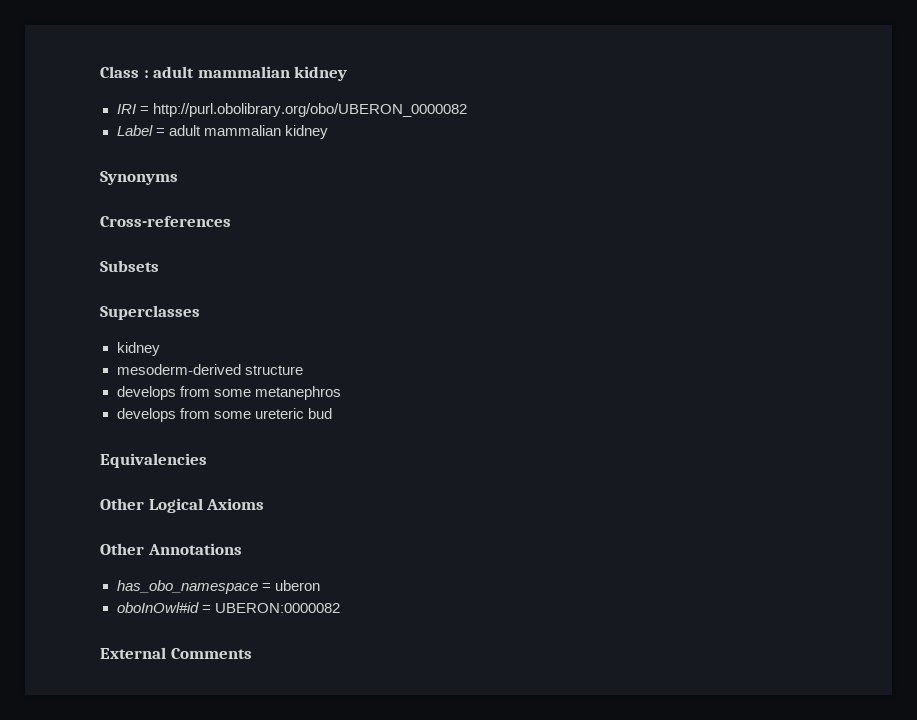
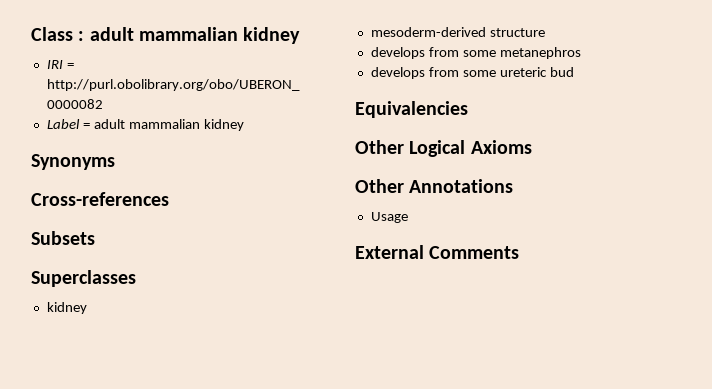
[116,580,320,594] [116,602,340,613] has_obo_namespace = uberon // oboInOwl#id = UBERON:0000082 -> [370,212,408,223] Usage

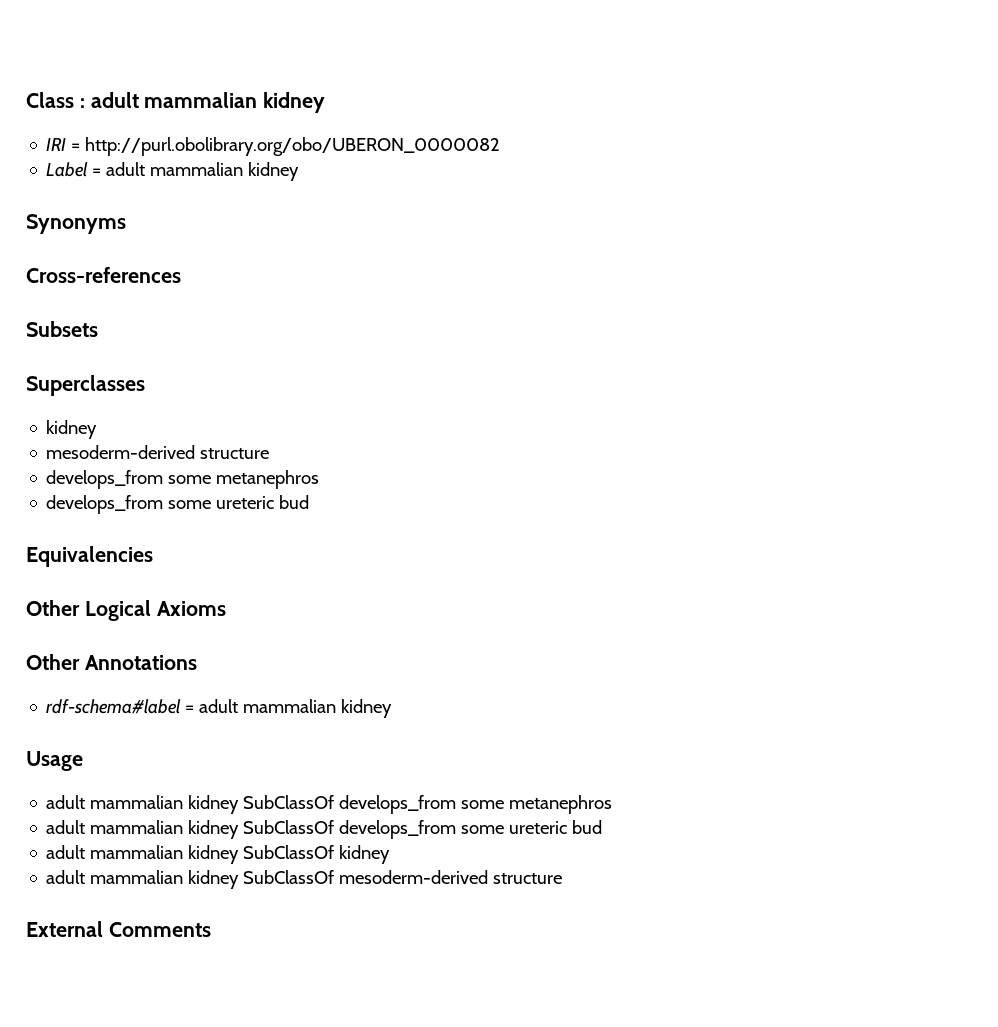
[370,47,581,59] [370,67,459,79] develops from some metanephros // develops from -> [46,470,320,489] [46,495,164,514] develops_from some metanephros // develops_from
[370,212,408,223] Usage -> [46,699,393,718] [26,751,83,771] [46,795,613,814] [46,820,603,839] [46,845,391,864] [46,870,563,889] rdf-schema#label = adult mammalian kidney // Usage // adult mammalian kidney SubClassOf develops_from some metanephros // adult mammalian kidney SubClassOf develops_from some ureteric bud // adult mammalian kidney SubClassOf kidney // adult mammalian kidney SubClassOf mesoderm-derived structure

